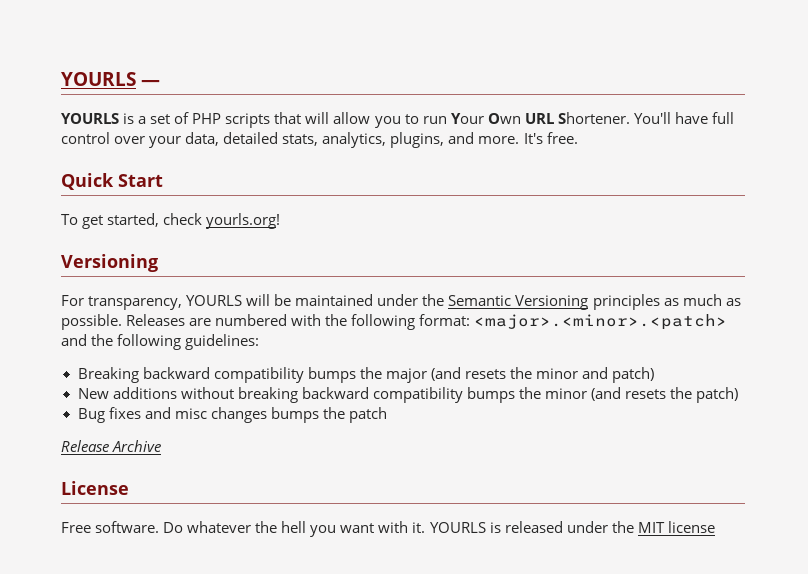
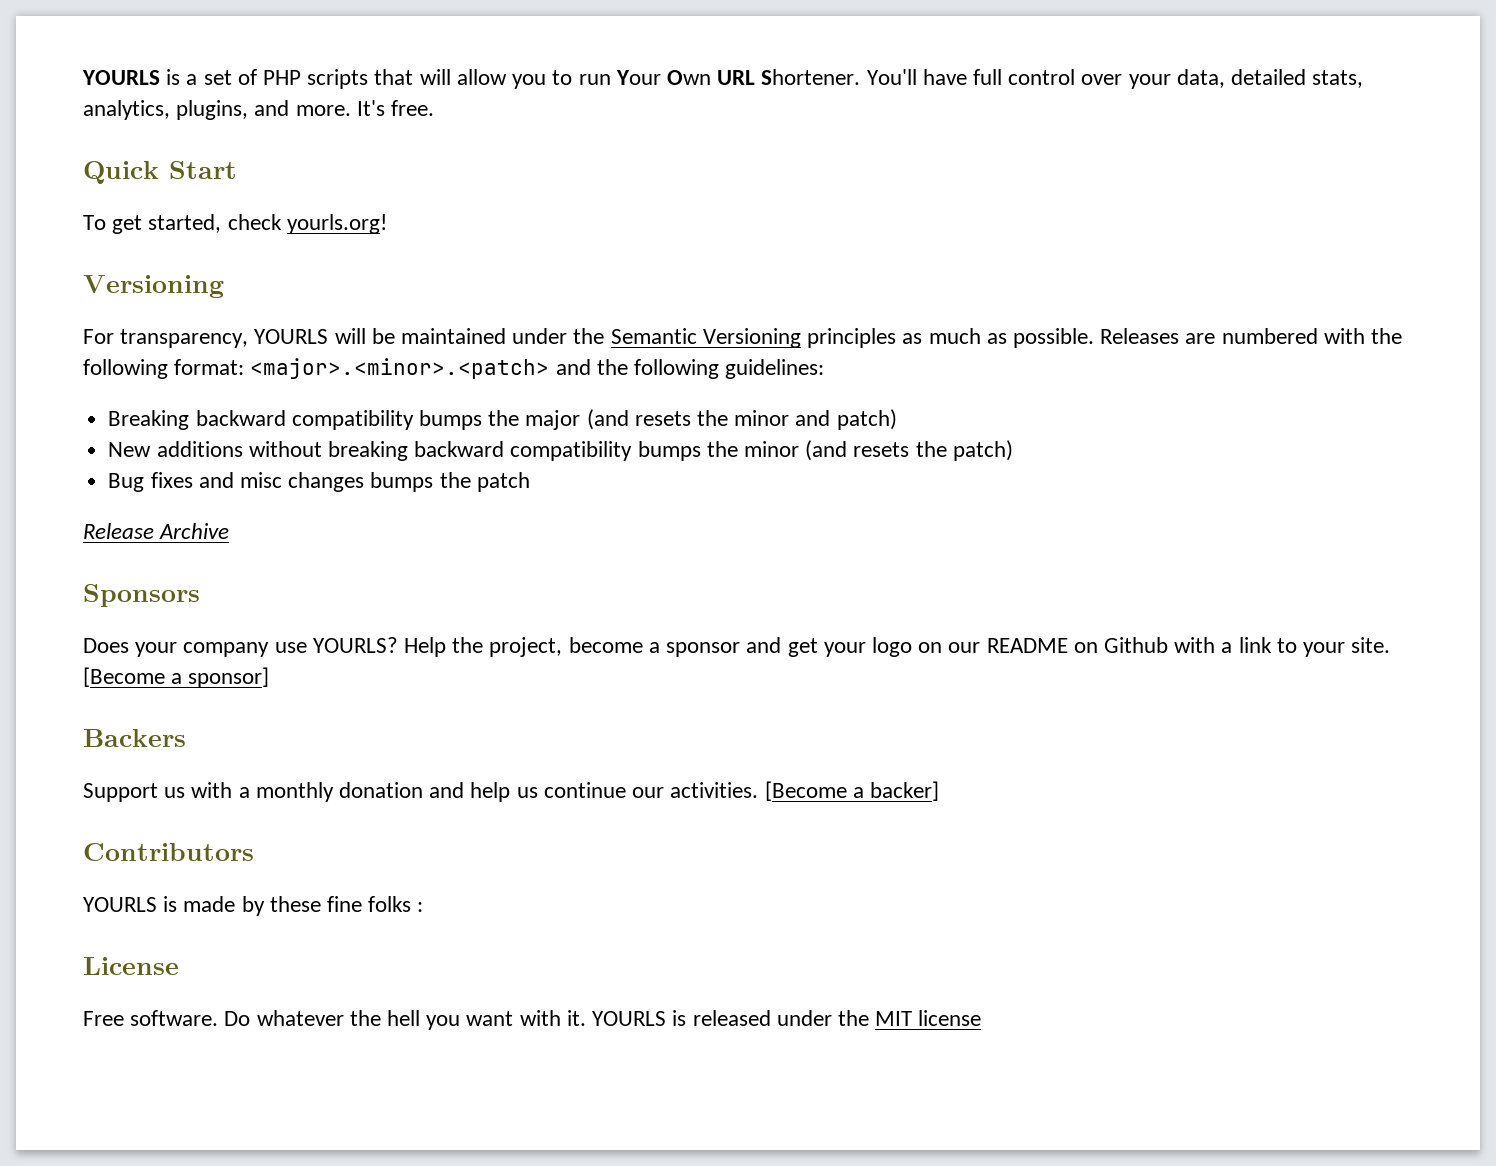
[61,72,161,86] [61,113,119,124] YOURLS — // YOURLS -> [82,70,160,85] YOURLS
(162, 446) none -> [83,584,200,607] [83,637,1391,657] [83,667,270,688] [83,729,186,747] [83,781,939,802] [83,843,254,861] [83,896,424,916] // Sponsors // Does your company use YOURLS? Help the project, become a sponsor and get your logo on our README on Github with a link to your site. [Become a sponsor] // Backers // Support us with a monthly donation and help us continue our activities. [Become a backer] // Contributors // YOURLS is made by these fine folks :

